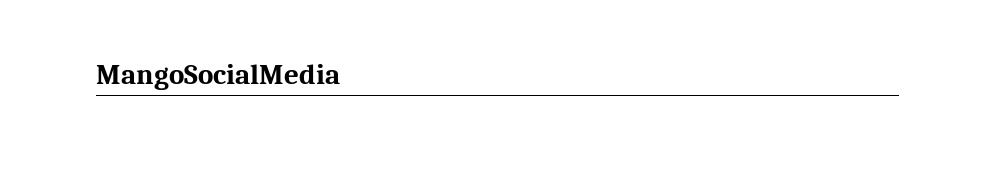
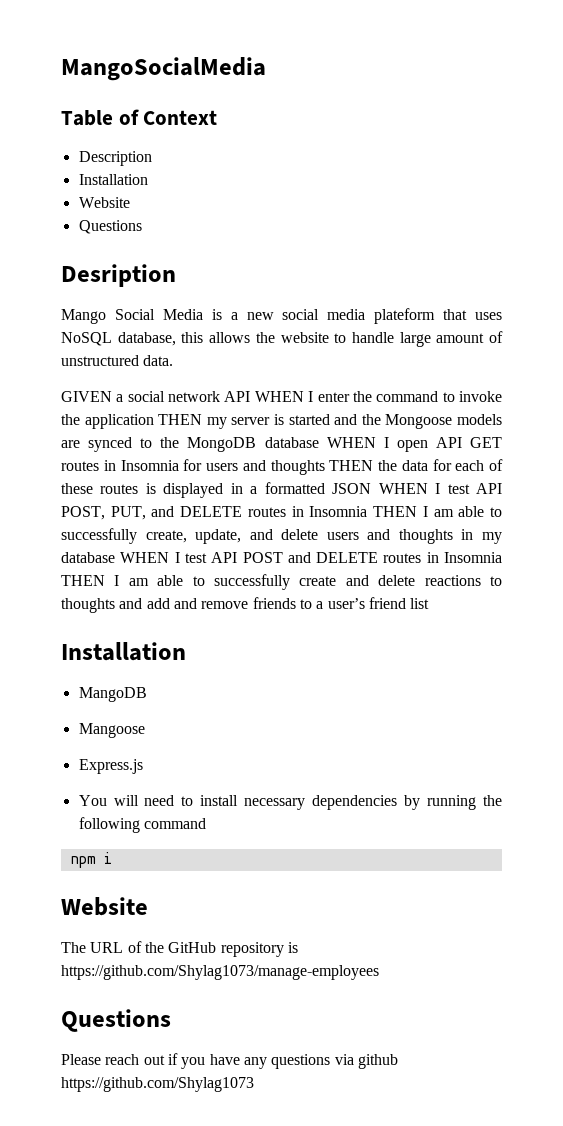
(340, 77) none -> [61,109,218,126] [78,151,152,166] [78,174,148,185] [78,197,130,208] [78,220,142,234] [61,264,176,287] [61,308,502,324] [61,331,503,347] [61,355,174,366] [61,391,503,402] [61,414,503,429] [61,437,503,452] [61,459,503,475] [61,482,502,498] [61,506,503,520] [61,528,502,544] [61,552,503,563] [61,574,502,590] [61,597,430,613] [61,642,186,661] [78,687,147,702] [78,723,145,738] [78,759,143,774] [78,795,503,810] [78,817,206,833] [70,852,112,868] [61,897,148,916] [61,941,298,957] [61,965,379,980] [61,1009,171,1032] [61,1053,398,1069] [61,1077,254,1092] // Table of Context // Description // Installation // Website // Questions // Desription // Mango Social Media is a new social media plateform that uses NoSQL database, this allows the website to handle large amount of unstructured data. // GIVEN a social network API WHEN I enter the command to invoke the application THEN my server is started and the Mongoose models are synced to the MongoDB database WHEN I open API GET routes in Insomnia for users and thoughts THEN the data for each of these routes is displayed in a formatted JSON WHEN I test API POST, PUT, and DELETE routes in Insomnia THEN I am able to successfully create, update, and delete users and thoughts in my database WHEN I test API POST and DELETE routes in Insomnia THEN I am able to successfully create and delete reactions to thoughts and add and remove friends to a user’s friend list // Installation // MangoDB // Mangoose // Express.js // You will need to install necessary dependencies by running the following command // npm i // Website // The URL of the GitHub repository is https://github.com/Shylag1073/manage-employees // Questions // Please reach out if you have any questions via github https://github.com/Shylag1073

